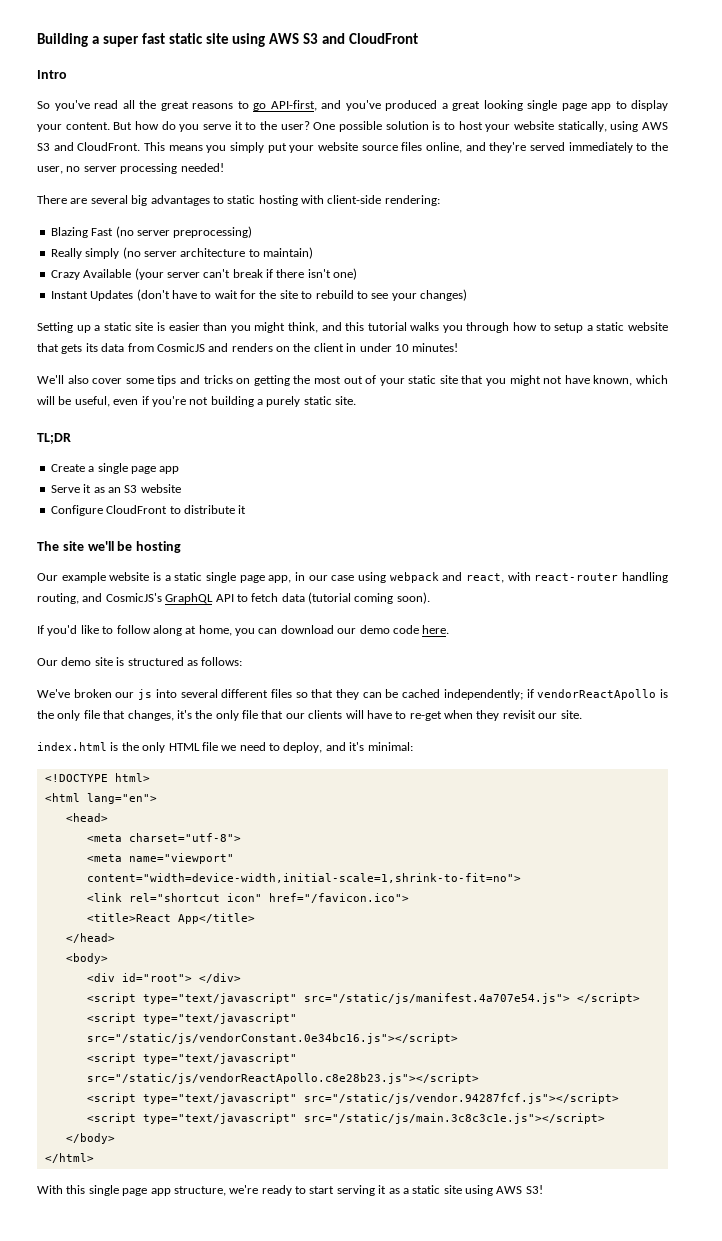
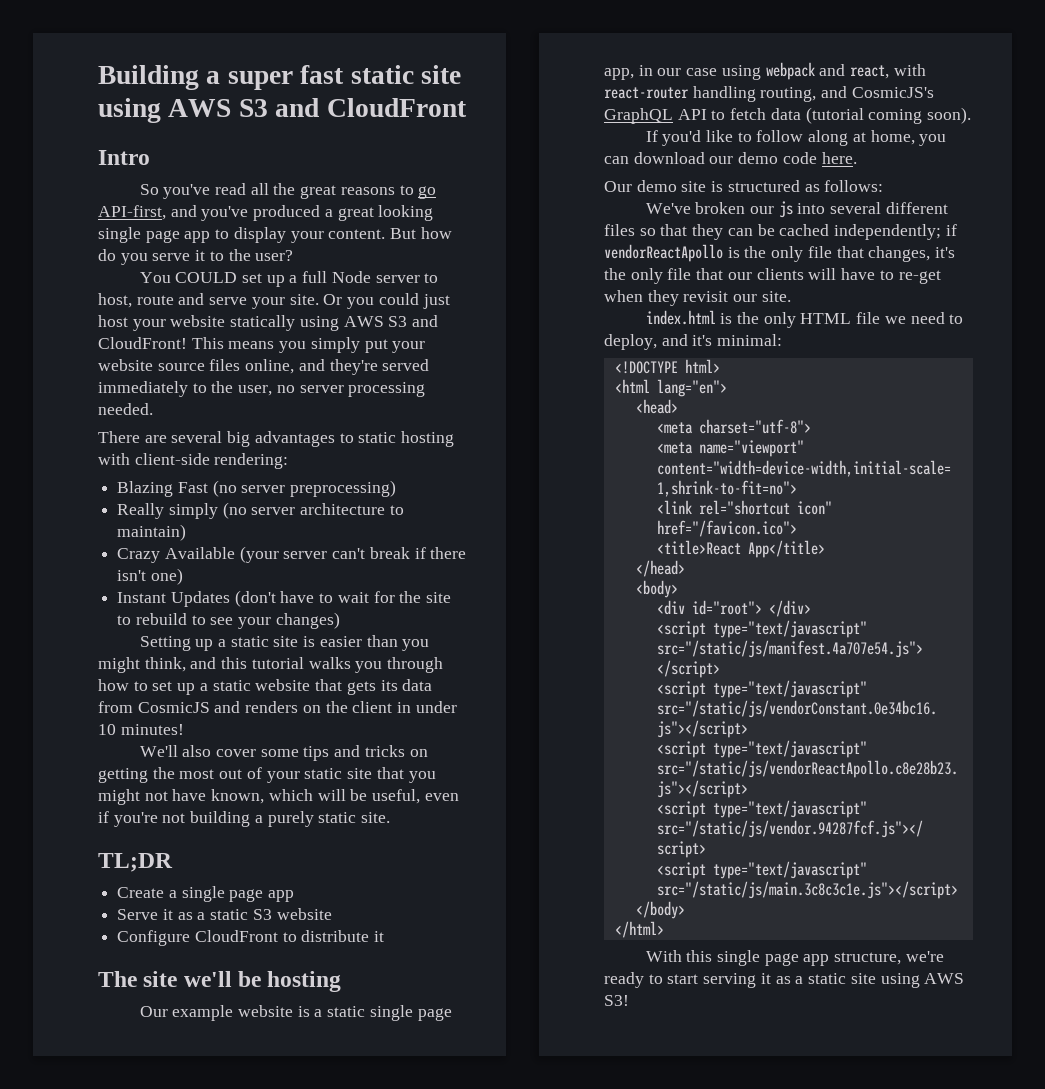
[313,121,456,132] One possible solution is to -> [139,271,439,287] [98,293,450,309] // You COULD set up a full Node server to host, route and serve your site. Or you could just
[557,121,668,132] [37,142,141,151] statically, using AWS S3 and CloudFront. -> [230,315,439,331] [98,337,187,349] statically using AWS S3 and CloudFront!
[180,163,224,172] needed! -> [98,403,153,415] needed.
[554,323,584,333] setup -> [152,681,196,695] set up
[107,487,121,493] an -> [197,909,249,920] a static

